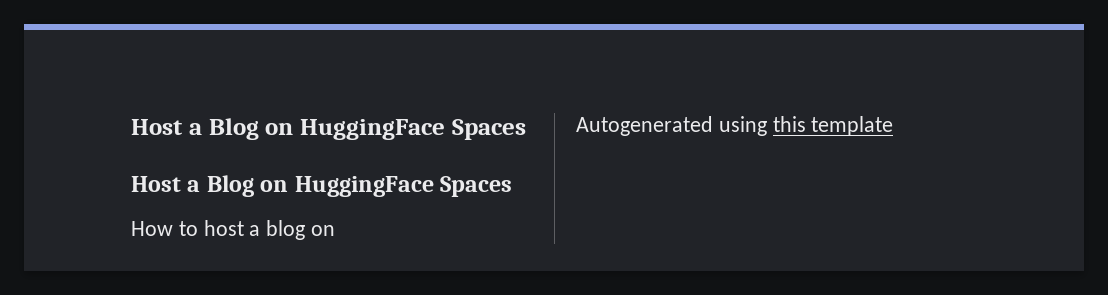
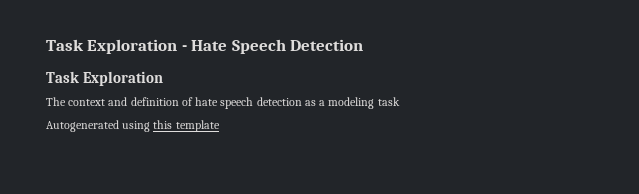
[131,118,526,140] [131,175,513,197] [131,220,336,240] Host a Blog on HuggingFace Spaces // Host a Blog on HuggingFace Spaces // How to host a blog on -> [46,39,364,54] [46,71,164,86] [46,97,400,109] Task Exploration - Hate Speech Detection // Task Exploration // The context and definition of hate speech detection as a modeling task

